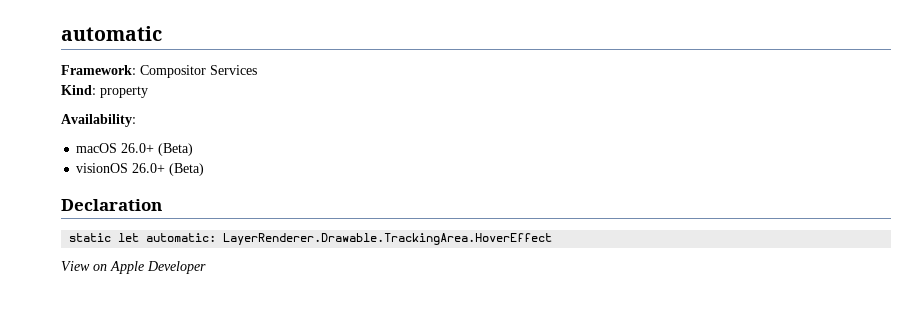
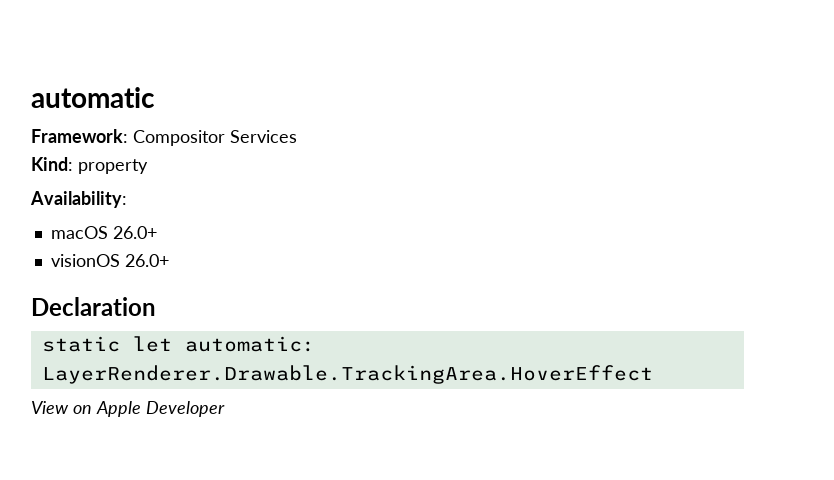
[158,143,194,156] (Beta) -> (157, 232) none
[169,163,205,176] (Beta) -> (169, 260) none

